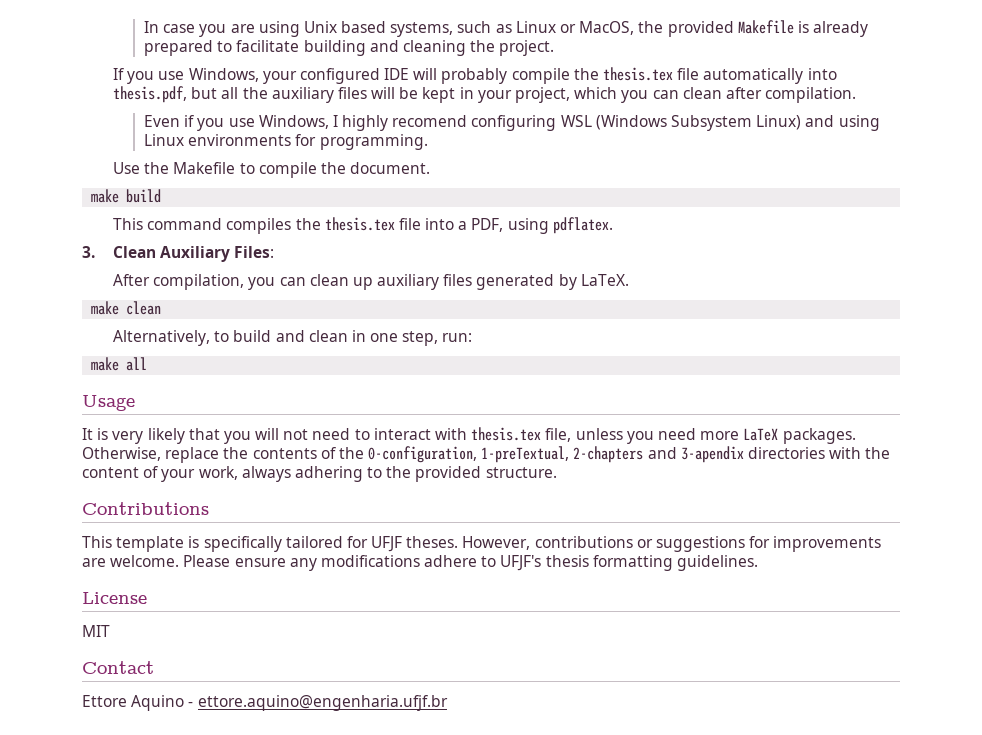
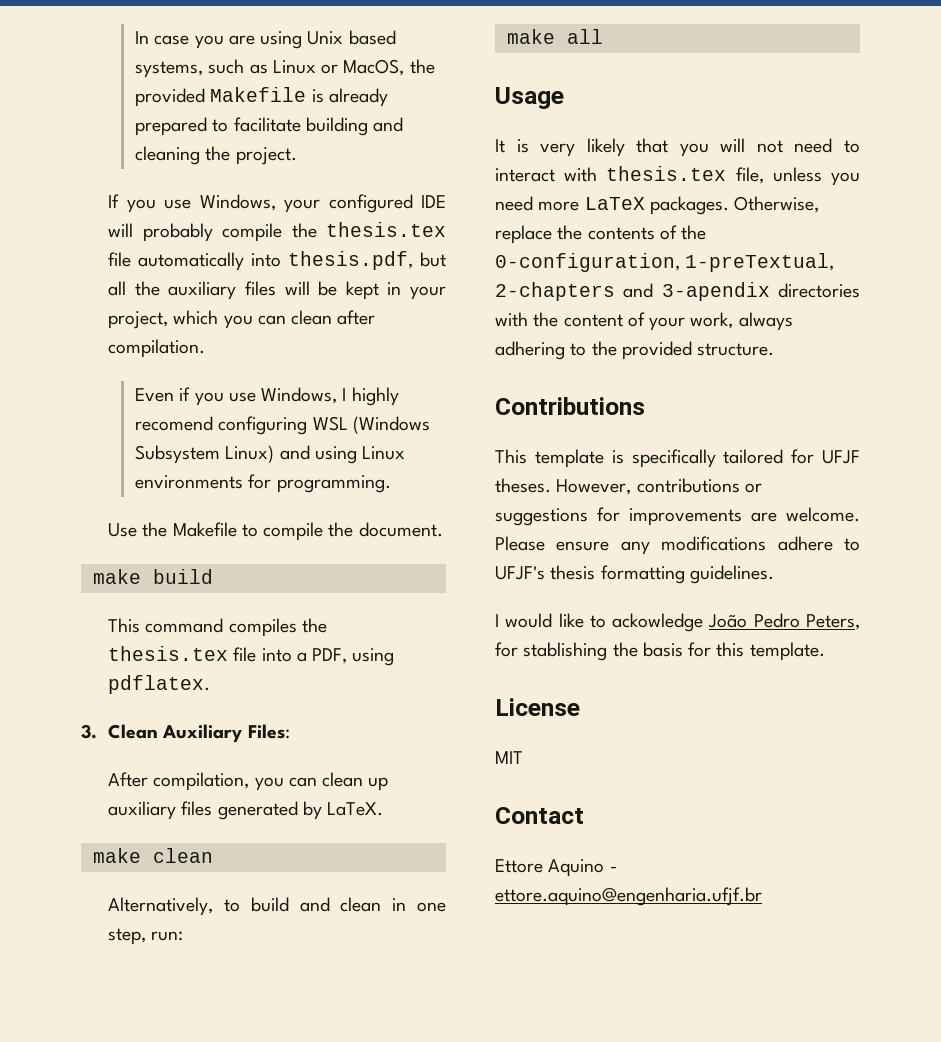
(759, 563) none -> [495,613,860,632] [495,642,825,661] // I would like to ackowledge João Pedro Peters, for stablishing the basis for this template.

